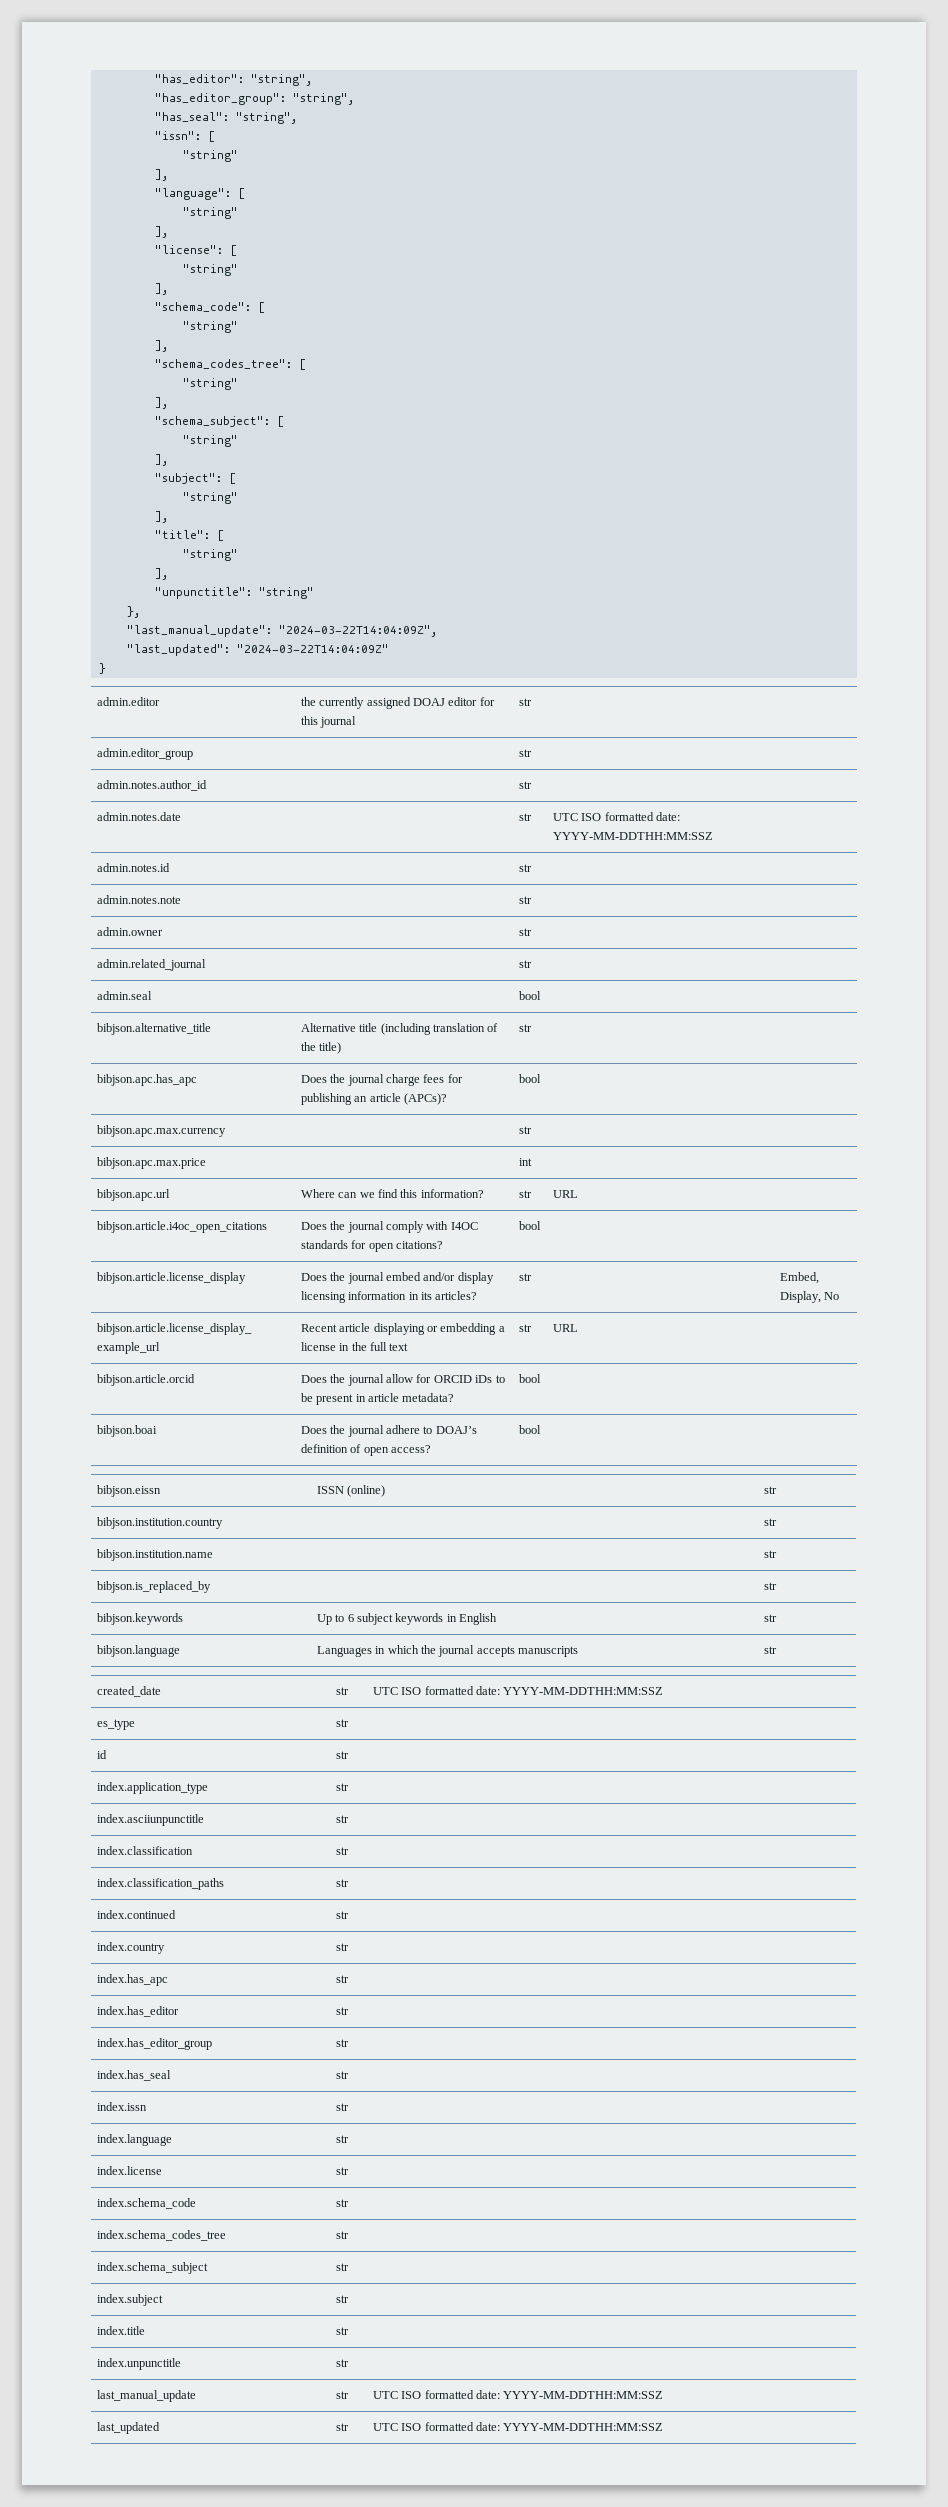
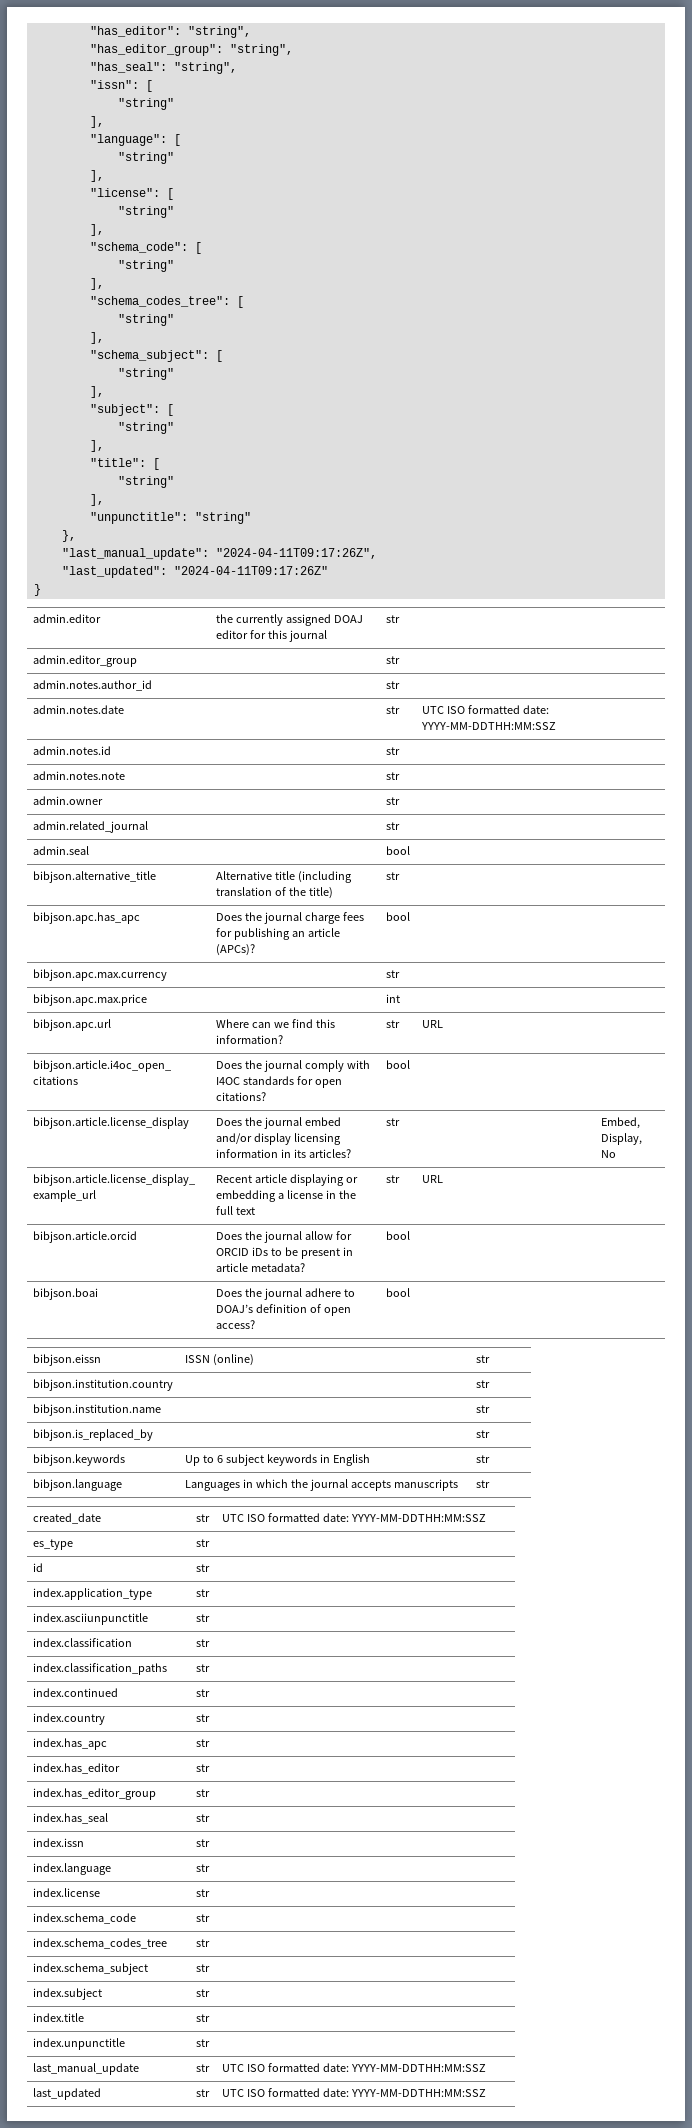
[278,625,437,637] "2024-03-22T14:04:09Z", -> [215,548,377,559] "2024-04-11T09:17:26Z",
[236,644,389,653] "2024-03-22T14:04:09Z" -> [173,566,328,575] "2024-04-11T09:17:26Z"

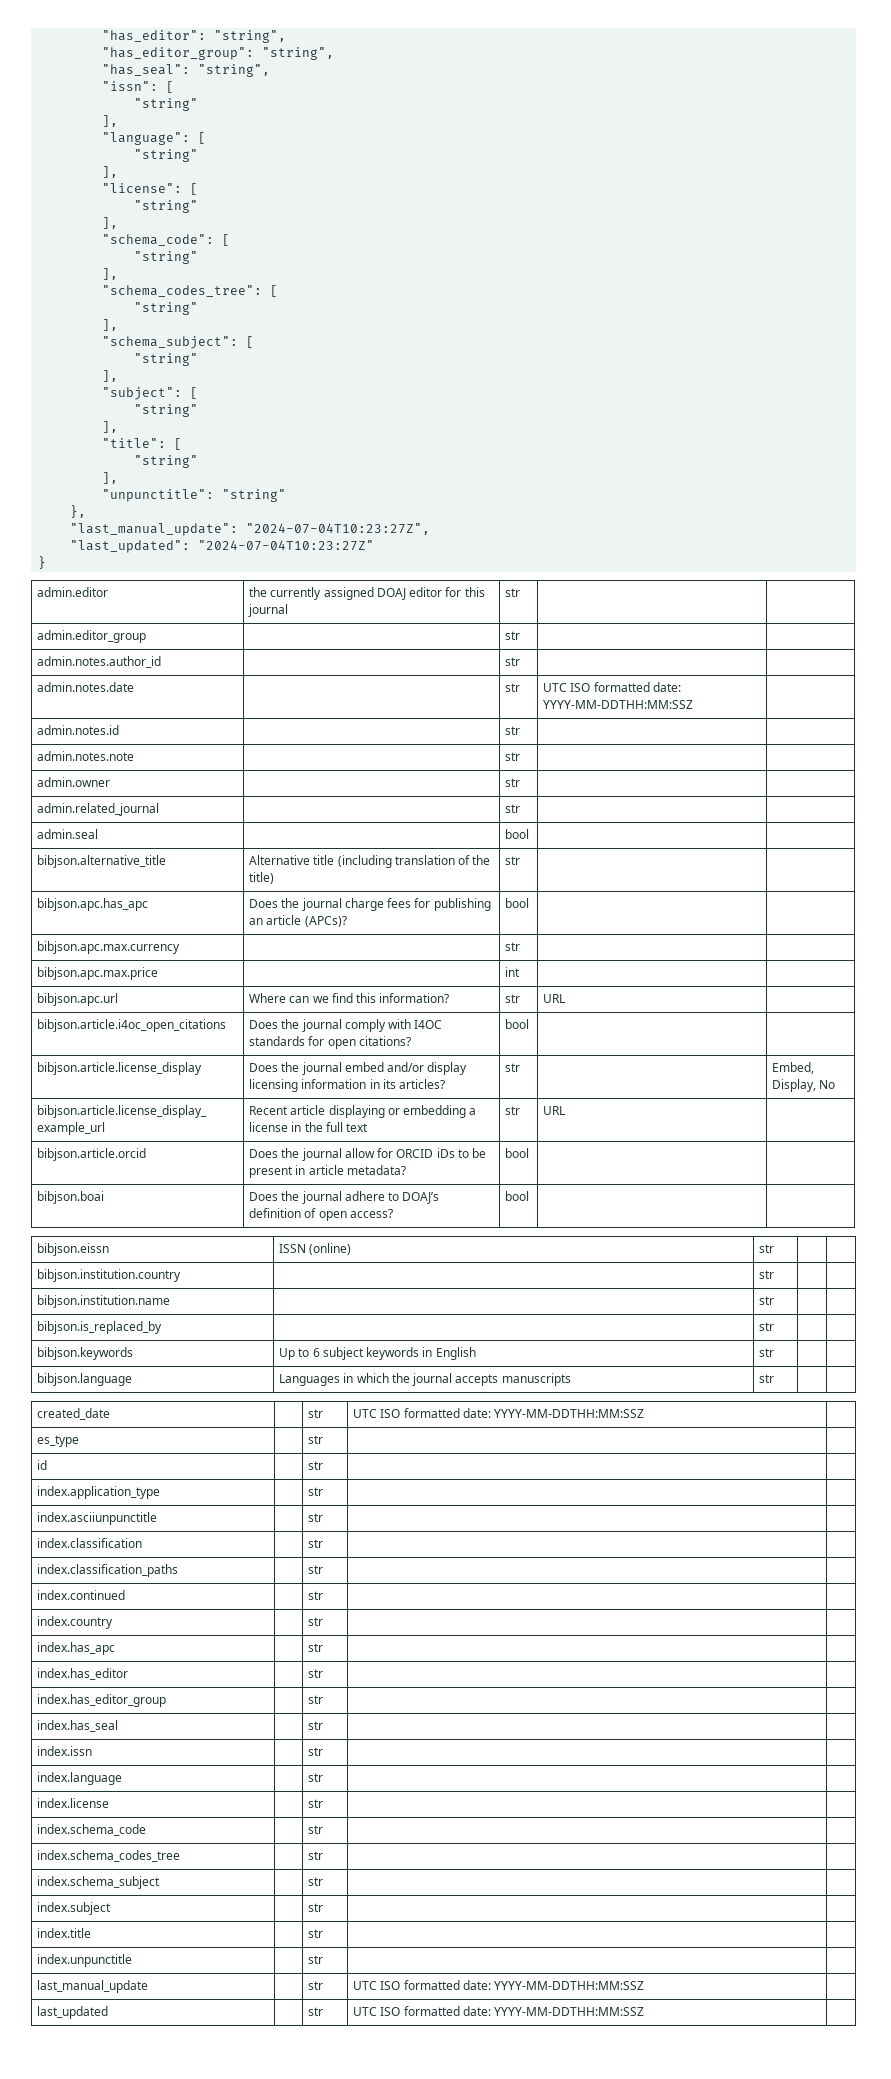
[215,548,377,559] "2024-04-11T09:17:26Z", -> [246,523,431,535] "2024-07-04T10:23:27Z",
[173,566,328,575] "2024-04-11T09:17:26Z" -> [198,540,375,551] "2024-07-04T10:23:27Z"

